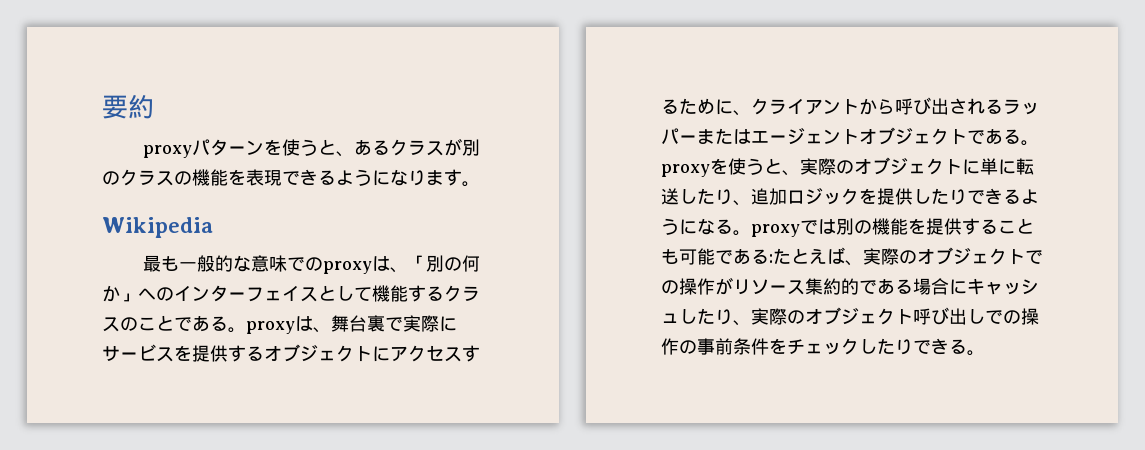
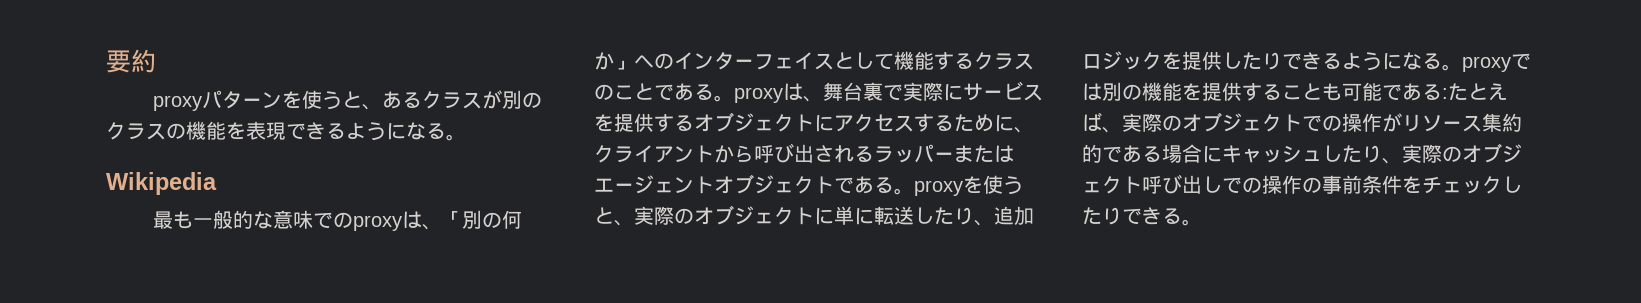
[408,169,462,186] ります -> [426,123,446,139] る

